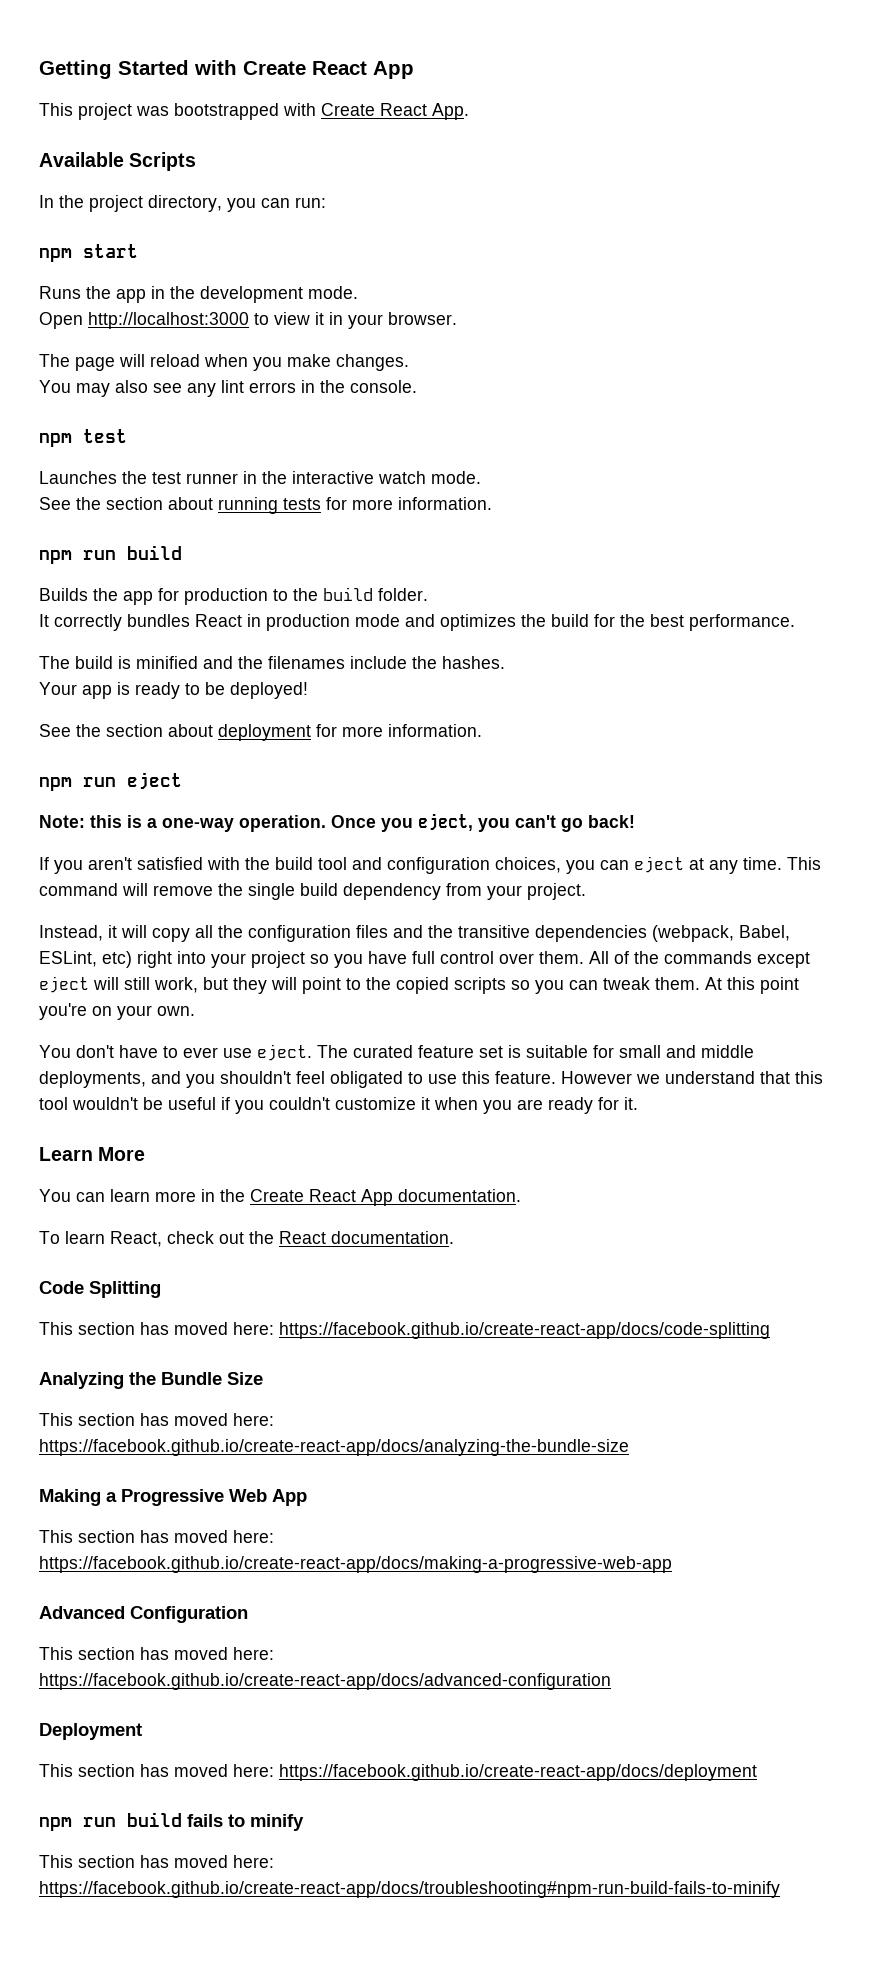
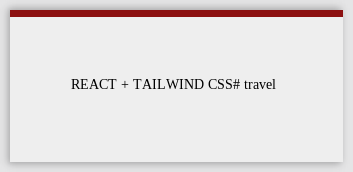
[39,60,414,79] [39,103,469,120] [39,152,197,171] [39,195,326,212] [39,244,138,262] [39,286,358,303] [39,312,457,329] [39,354,409,371] [39,380,417,397] [39,429,127,447] [39,471,481,484] [39,497,492,514] [39,545,182,564] [39,587,428,605] [39,614,795,631] [39,656,505,669] [39,682,308,699] [39,724,482,741] [39,772,182,791] [39,813,635,832] [39,856,821,874] [39,883,586,900] [39,925,790,942] [39,951,810,968] [39,976,799,994] [39,1003,195,1020] [39,1044,754,1061] [39,1071,823,1088] [39,1097,638,1114] [39,1147,146,1161] [39,1189,521,1206] [39,1231,454,1247] [39,1281,161,1298] [39,1322,770,1339] [39,1372,263,1389] [39,1413,274,1426] [39,1439,629,1456] [39,1489,307,1506] [39,1530,274,1543] [39,1556,672,1573] [39,1606,248,1623] [39,1647,274,1660] [39,1673,611,1690] [39,1723,142,1740] [39,1764,757,1781] [39,1812,304,1831] [39,1855,274,1868] [39,1881,780,1898] Getting Started with Create React App // This project was bootstrapped with Create React App. // Available Scripts // In the project directory, you can run: // npm start // Runs the app in the development mode. // Open http://localhost:3000 to view it in your browser. // The page will reload when you make changes. // You may also see any lint errors in the console. // npm test // Launches the test runner in the interactive watch mode. // See the section about running tests for more information. // npm run build // Builds the app for production to the build folder. // It correctly bundles React in production mode and optimizes the build for the best performance. // The build is minified and the filenames include the hashes. // Your app is ready to be deployed! // See the section about deployment for more information. // npm run eject // Note: this is a one-way operation. Once you eject, you can't go back! // If you aren't satisfied with the build tool and configuration choices, you can eject at any time. This command will remove the single build dependency from your project. // Instead, it will copy all the configuration files and the transitive dependencies (webpack, Babel, ESLint, etc) right into your project so you have full control over them. All of the commands except eject will still work, but they will point to the copied scripts so you can tweak them. At this point you're on your own. // You don't have to ever use eject. The curated feature set is suitable for small and middle deployments, and you shouldn't feel obligated to use this feature. However we understand that this tool wouldn't be useful if you couldn't customize it when you are ready for it. // Learn More // You can learn more in the Create React App documentation. // To learn React, check out the React documentation. // Code Splitting // This section has moved here: https://facebook.github.io/create-react-app/docs/code-splitting // Analyzing the Bundle Size // This section has moved here: https://facebook.github.io/create-react-app/docs/analyzing-the-bundle-size // Making a Progressive Web App // This section has moved here: https://facebook.github.io/create-react-app/docs/making-a-progressive-web-app // Advanced Configuration // This section has moved here: https://facebook.github.io/create-react-app/docs/advanced-configuration // Deployment // This section has moved here: https://facebook.github.io/create-react-app/docs/deployment // npm run build fails to minify // This section has moved here: https://facebook.github.io/create-react-app/docs/troubleshooting#npm-run-build-fails-to-minify -> [71,79,276,89] REACT + TAILWIND CSS# travel

